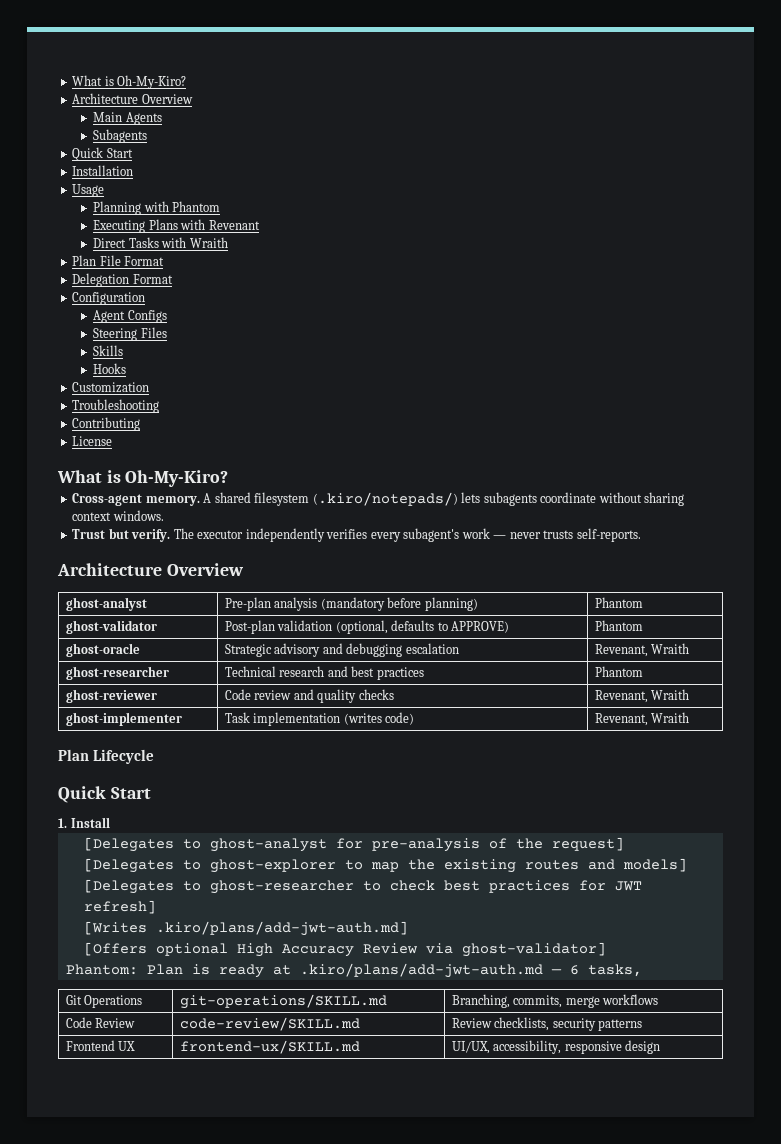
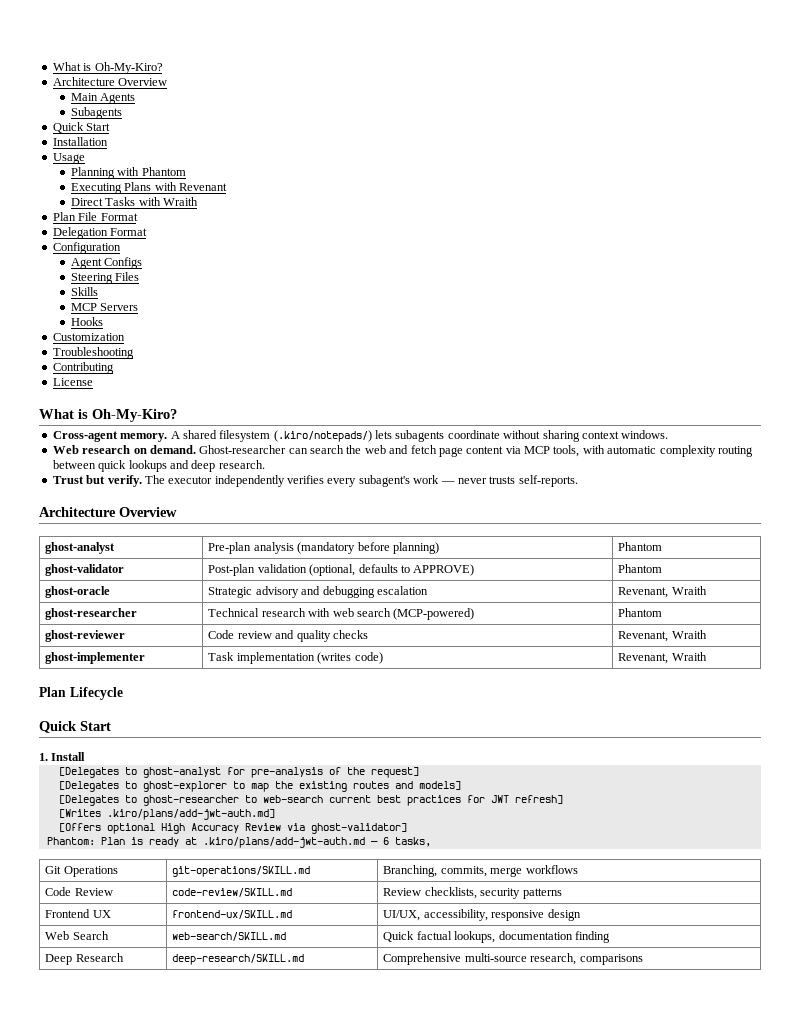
(124, 350) none -> [70,303,139,311] // MCP Servers
(164, 515) none -> [52,445,753,457] [52,460,265,472] // Web research on demand. Ghost-researcher can search the web and fetch page content via MCP tools, with automatic complexity routing between quick lookups and deep research.
[327,666,424,680] and best practices -> [308,608,475,620] with web search (MCP-powered)
[389,880,435,891] check -> [262,795,371,803] web-search current
(661, 1047) none -> [45,931,109,940] [172,932,287,941] [383,931,610,943] [45,953,124,965] [172,954,305,965] [383,953,643,965] // Web Search | web-search/SKILL.md | Quick factual lookups, documentation finding // Deep Research | deep-research/SKILL.md | Comprehensive multi-source research, comparisons

